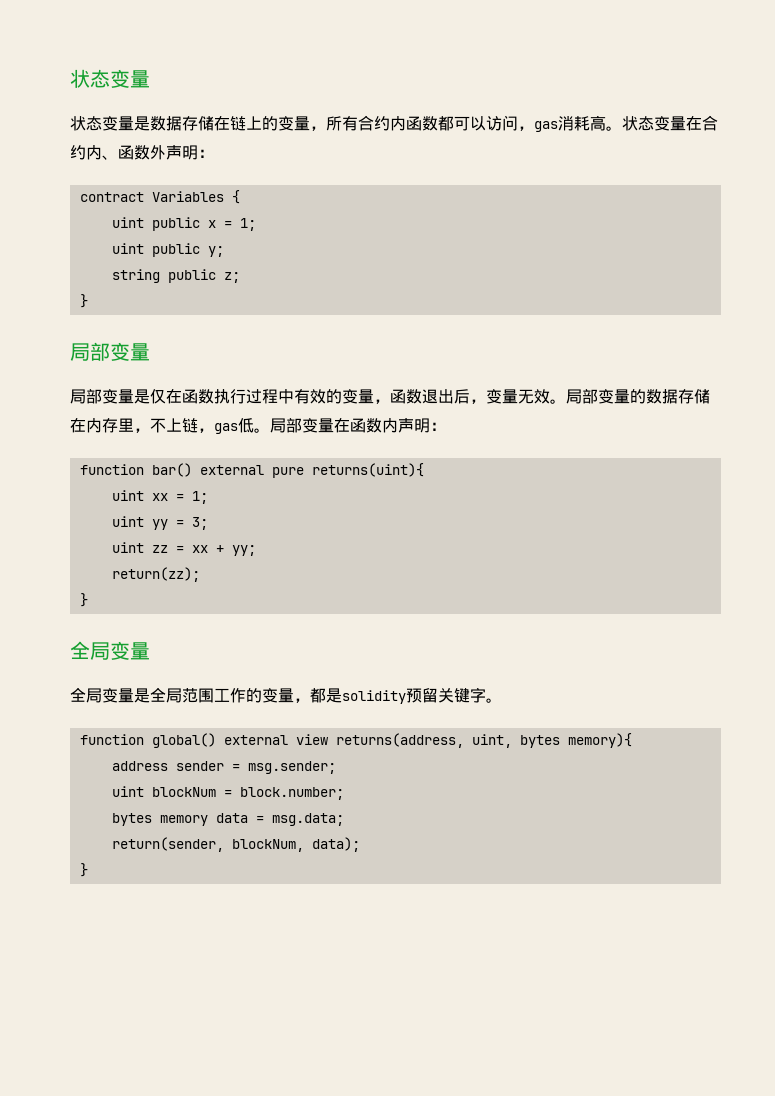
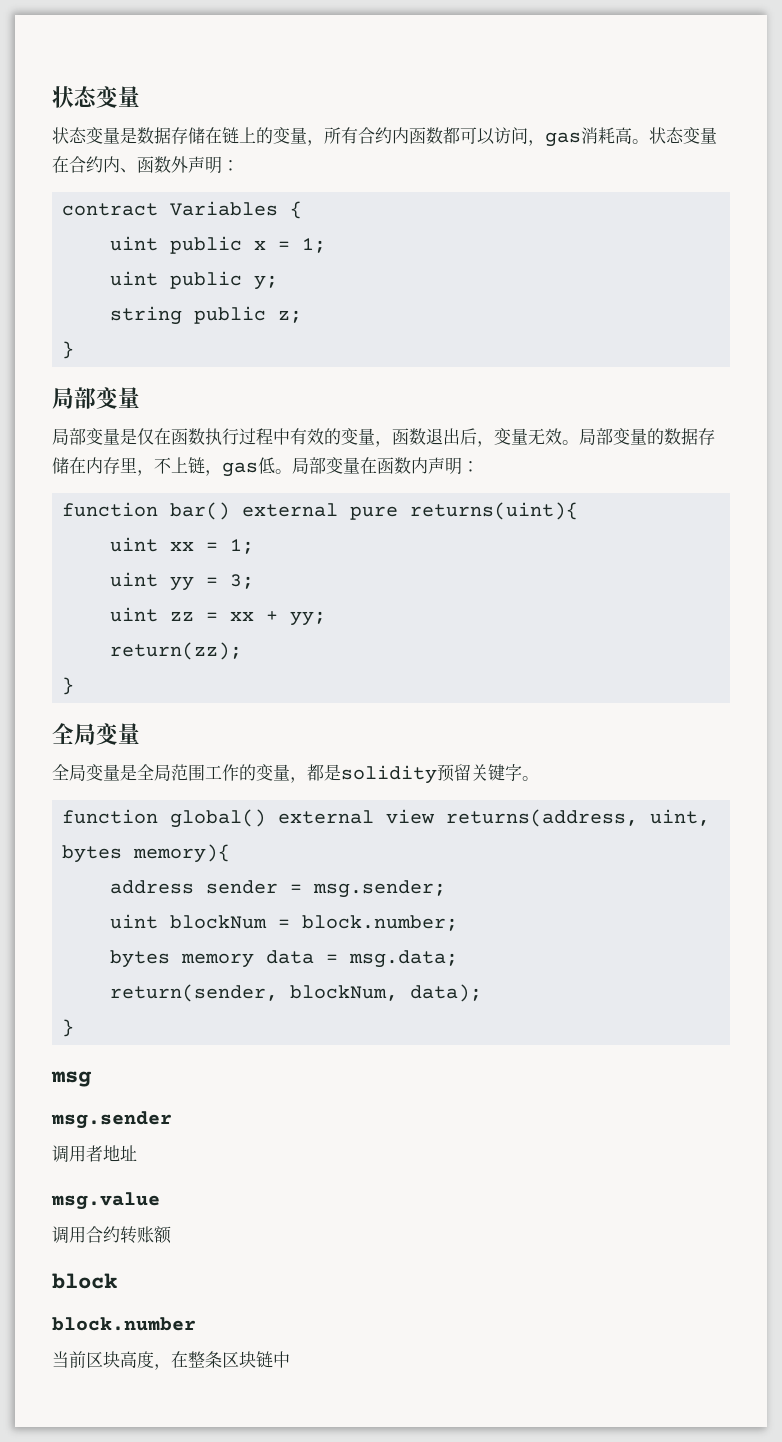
(88, 870) none -> [51,1071,92,1087] [51,1111,172,1129] [52,1145,137,1163] [51,1192,160,1210] [52,1226,172,1244] [52,1273,117,1289] [52,1317,196,1331] [52,1351,290,1370] // msg // msg.sender // 调用者地址 // msg.value // 调用合约转账额 // block // block.number // 当前区块高度，在整条区块链中

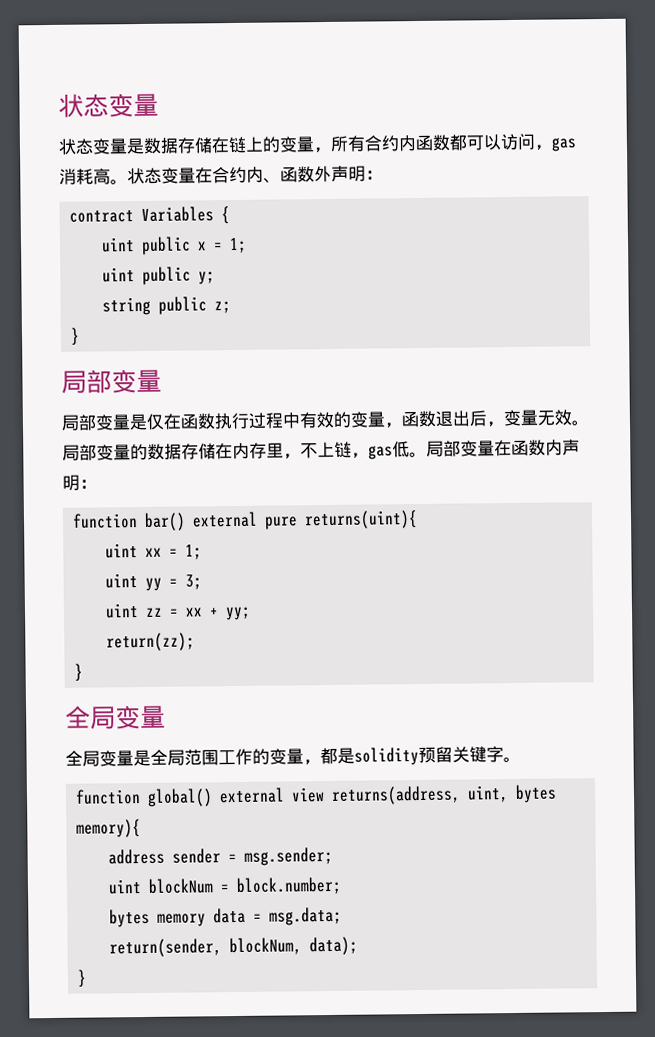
[51,1071,92,1087] [51,1111,172,1129] [52,1145,137,1163] [51,1192,160,1210] [52,1226,172,1244] [52,1273,117,1289] [52,1317,196,1331] [52,1351,290,1370] // msg // msg.sender // 调用者地址 // msg.value // 调用合约转账额 // block // block.number // 当前区块高度，在整条区块链中 -> (88, 978) none

